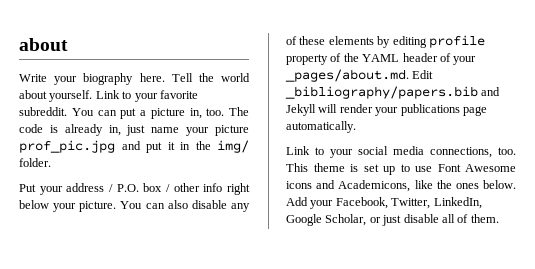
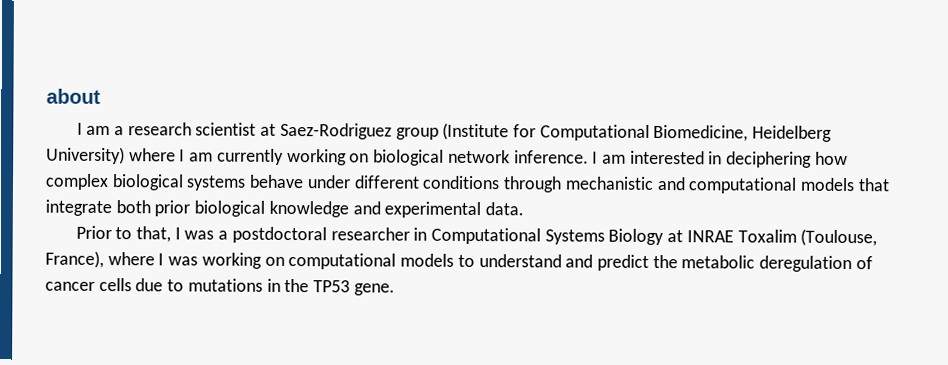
[19,73,250,85] [19,90,198,102] [19,107,249,119] [19,124,250,136] [19,140,249,153] [19,158,51,167] [19,183,250,195] [19,200,250,212] [286,35,485,48] [286,53,477,65] [285,69,434,82] [285,86,501,99] [286,104,487,116] [286,121,356,133] [286,146,516,158] [286,163,516,175] [286,180,516,192] [286,197,482,209] [286,214,499,226] Write your biography here. Tell the world about yourself. Link to your favorite subreddit. You can put a picture in, too. The code is already in, just name your picture prof_pic.jpg and put it in the img/ folder. // Put your address / P.O. box / other info right below your picture. You can also disable any of these elements by editing profile property of the YAML header of your _pages/about.md. Edit _bibliography/papers.bib and Jekyll will render your publications page automatically. // Link to your social media connections, too. This theme is set up to use Font Awesome icons and Academicons, like the ones below. Add your Facebook, Twitter, LinkedIn, Google Scholar, or just disable all of them. -> [76,122,833,142] [46,146,848,168] [45,173,890,194] [45,199,525,219] [75,225,878,247] [45,250,873,273] [45,277,395,296] I am a research scientist at Saez-Rodriguez group (Institute for Computational Biomedicine, Heidelberg University) where I am currently working on biological network inference. I am interested in deciphering how complex biological systems behave under different conditions through mechanistic and computational models that integrate both prior biological knowledge and experimental data. // Prior to that, I was a postdoctoral researcher in Computational Systems Biology at INRAE Toxalim (Toulouse, France), where I was working on computational models to understand and predict the metabolic deregulation of cancer cells due to mutations in the TP53 gene.

